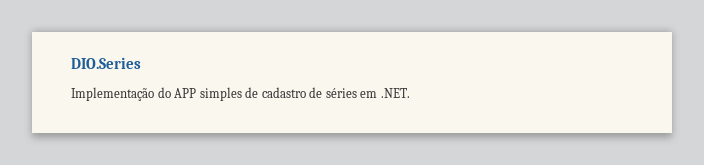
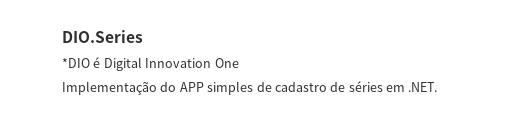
(141, 63) none -> [62,57,239,71] // *DIO é Digital Innovation One

